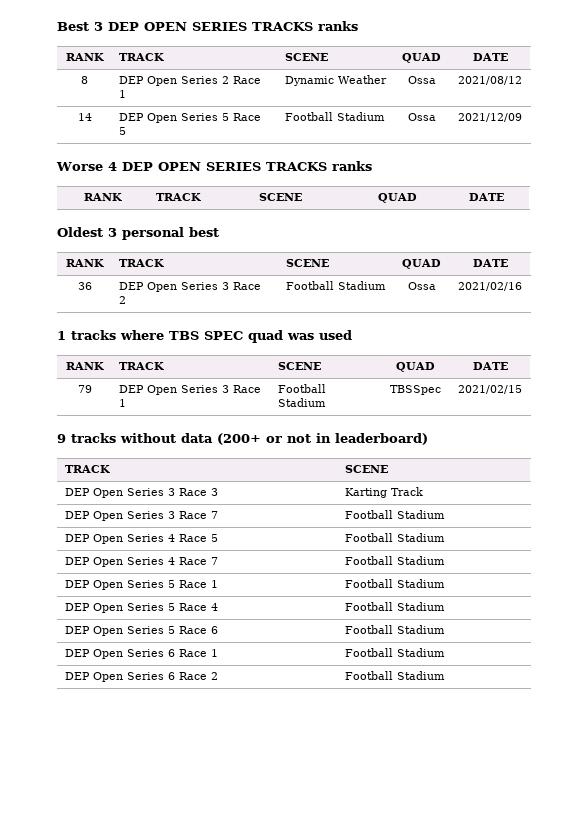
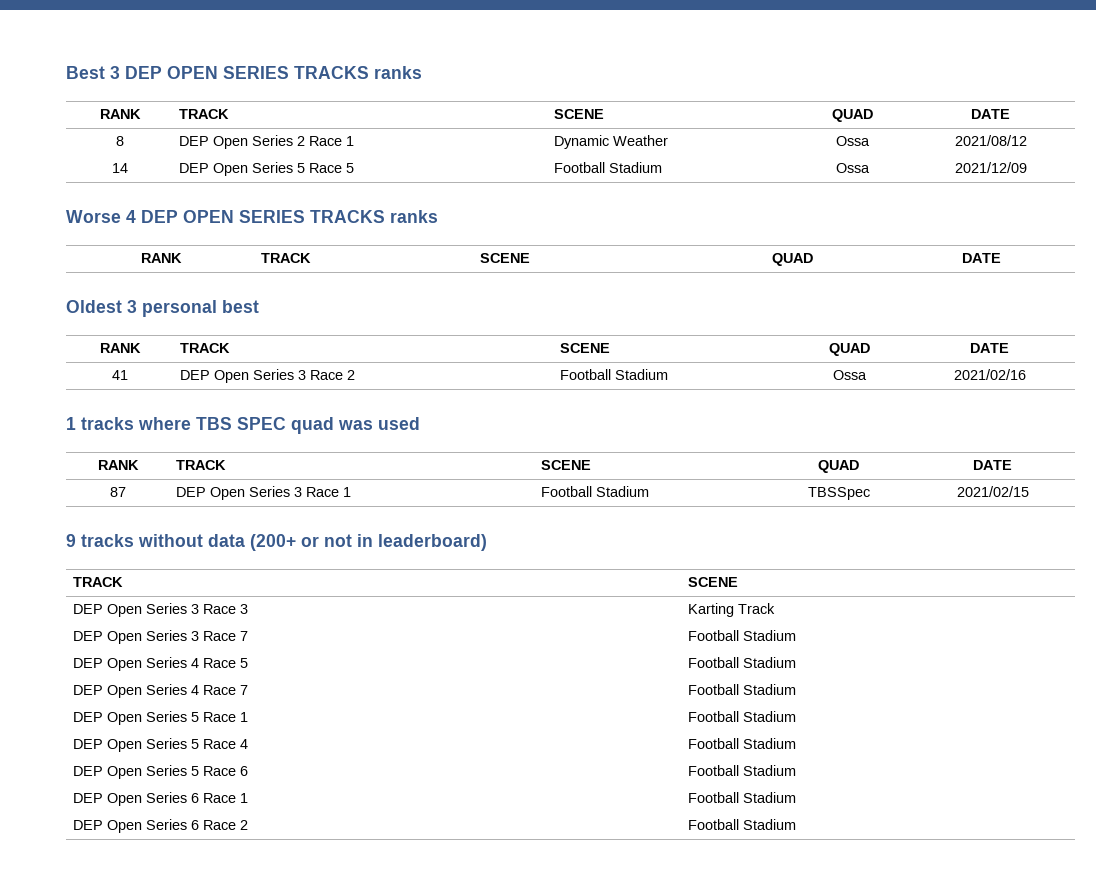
[77,282,92,290] 36 -> [112,370,128,380] 41
[77,385,92,393] 79 -> [110,487,126,497] 87

